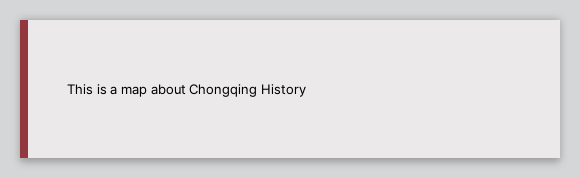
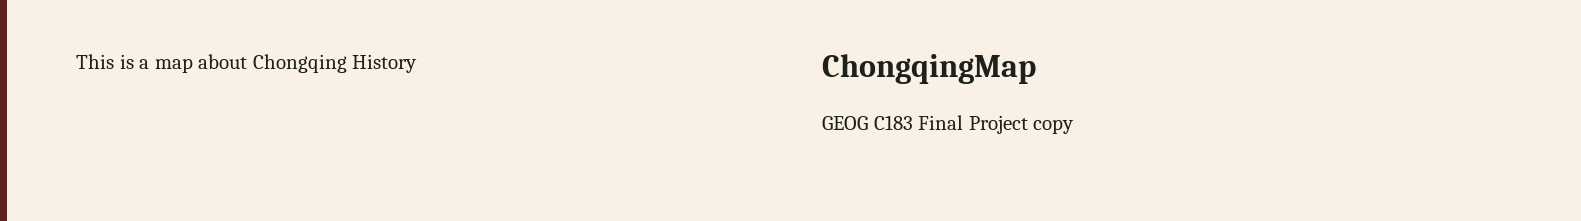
(306, 90) none -> [822,54,1036,84] [822,115,1075,134] // ChongqingMap // GEOG C183 Final Project copy

